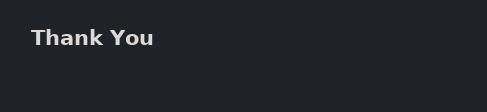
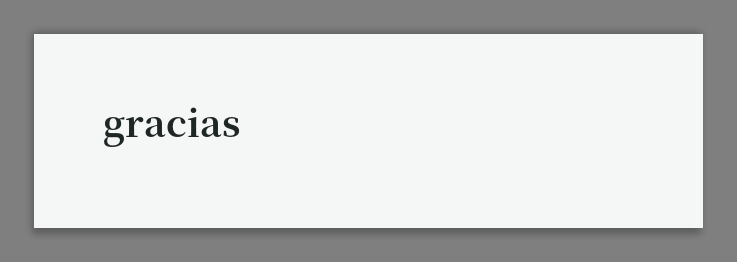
[31,29,154,45] Thank You -> [103,107,240,147] gracias

